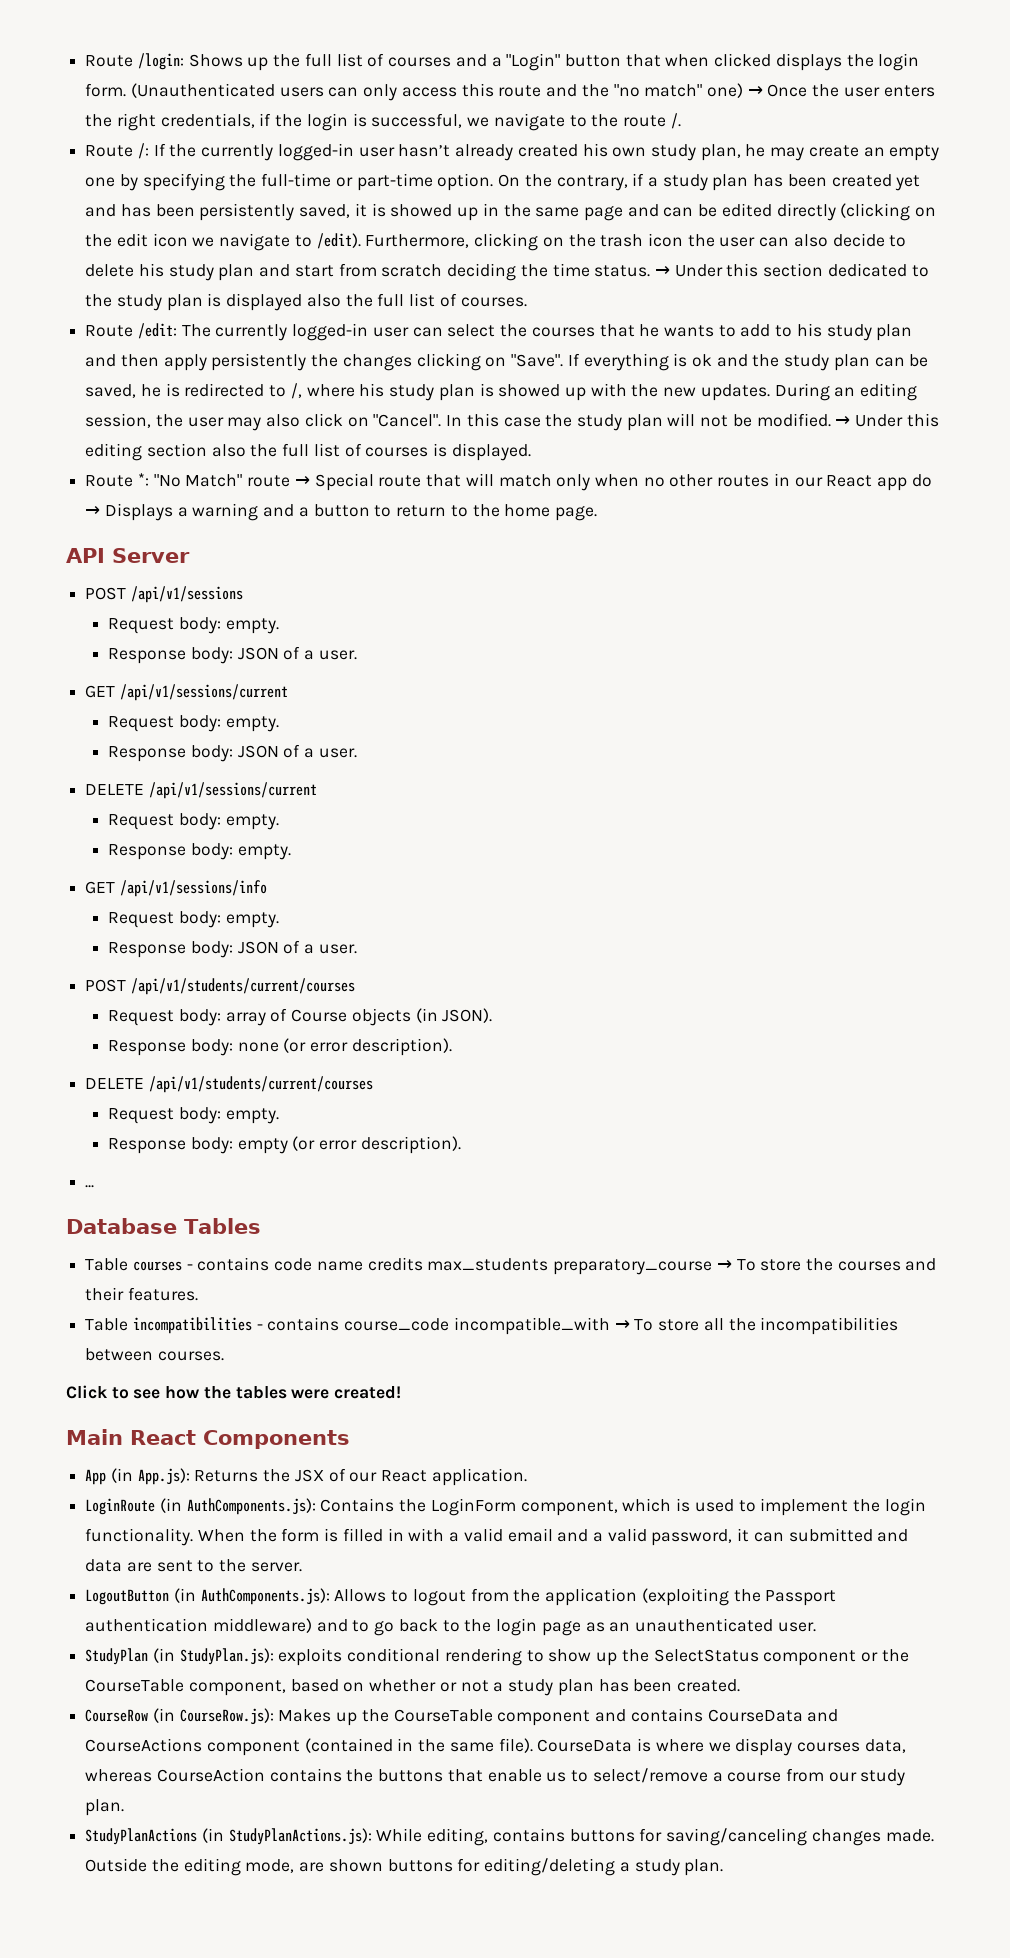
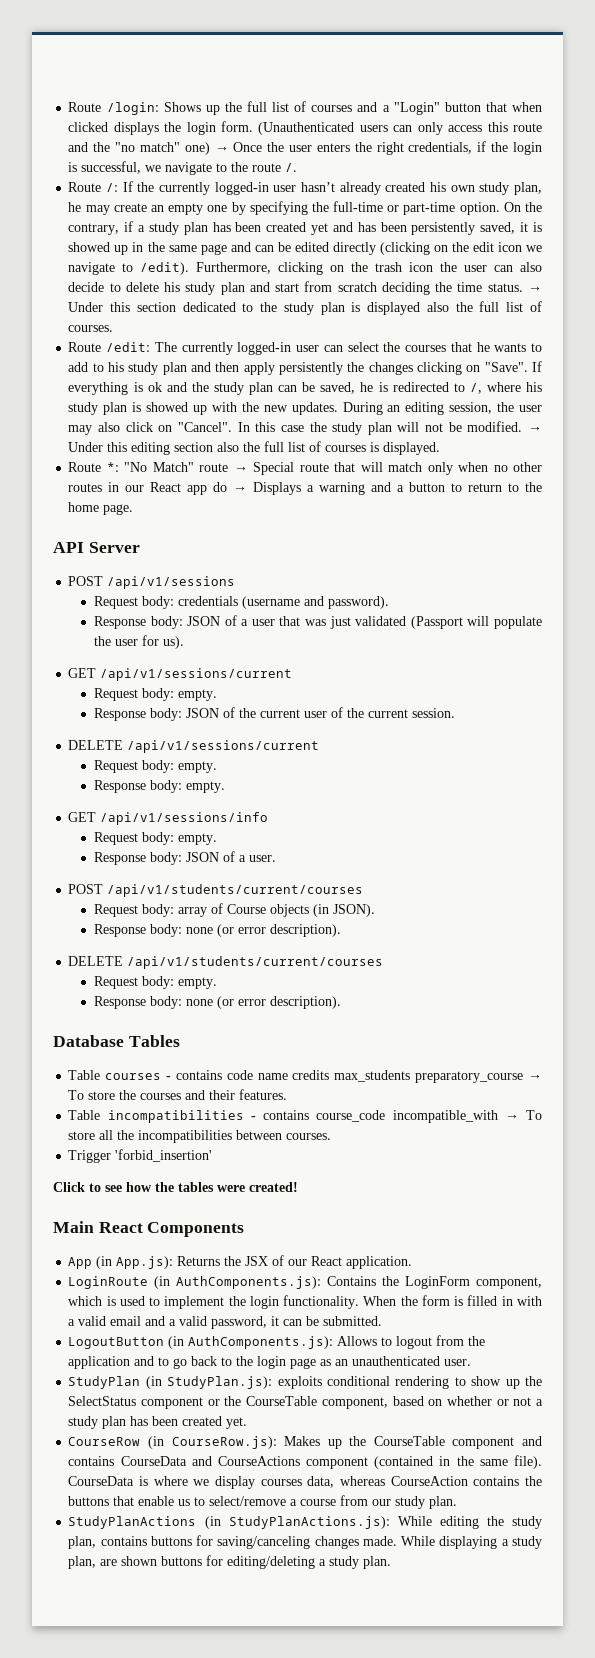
[225,618,279,634] [108,646,357,664] empty. // Response body: JSON of a user. -> [177,596,389,609] [93,615,542,629] [93,635,184,649] credentials (username and password). // Response body: JSON of a user that was just validated (Passport will populate the user for us).
[304,748,357,758] a user. -> [238,707,455,718] the current user of the current session.
[190,1136,461,1154] [85,1185,95,1188] body: empty (or error description). // ... -> [149,996,341,1009] body: none (or error description).
(224, 1356) none -> [68,1149,213,1163] // Trigger 'forbid_insertion'
[788,1528,909,1542] [85,1559,302,1572] submitted and data are sent to the server. -> [306,1316,383,1326] be submitted.
[641,1588,837,1606] [85,1618,312,1633] (exploiting the Passport authentication middleware) -> (131, 1362) none
[676,1679,740,1692] created. -> [182,1416,248,1429] created yet.
[427,1828,489,1846] editing, -> [439,1516,543,1529] [68,1536,97,1549] editing the study plan,
[85,1858,295,1876] Outside the editing mode, -> [401,1536,542,1549] [68,1556,97,1569] While displaying a study plan,

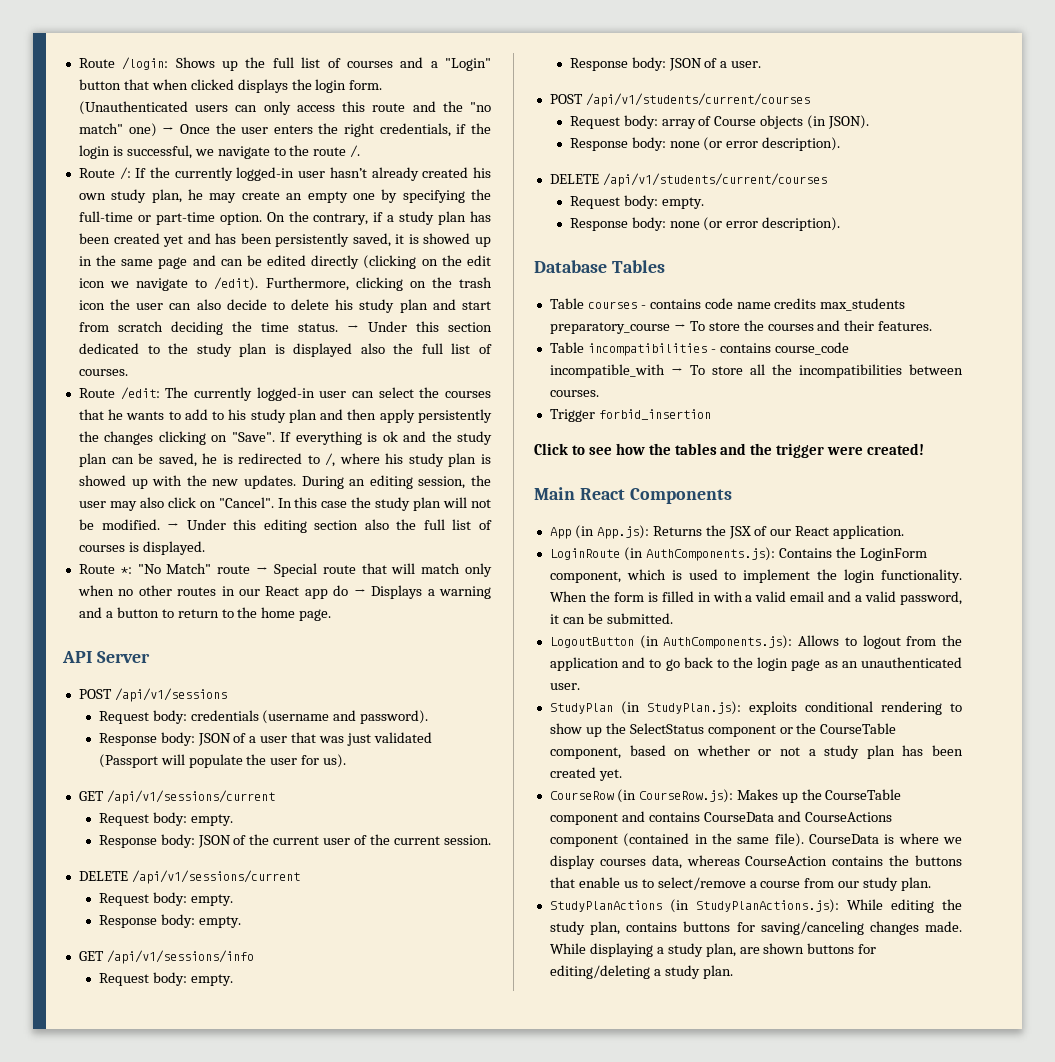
[115,1149,213,1162] 'forbid_insertion' -> [598,409,711,420] forbid_insertion
(214, 1187) none -> [720,443,825,458] and the trigger

